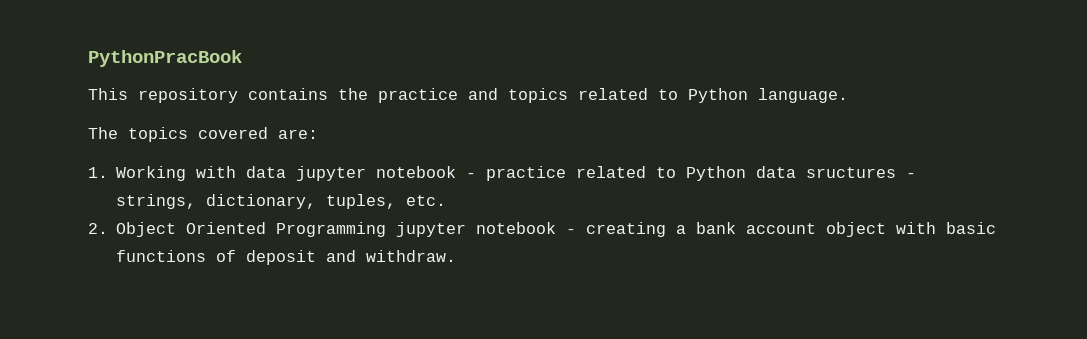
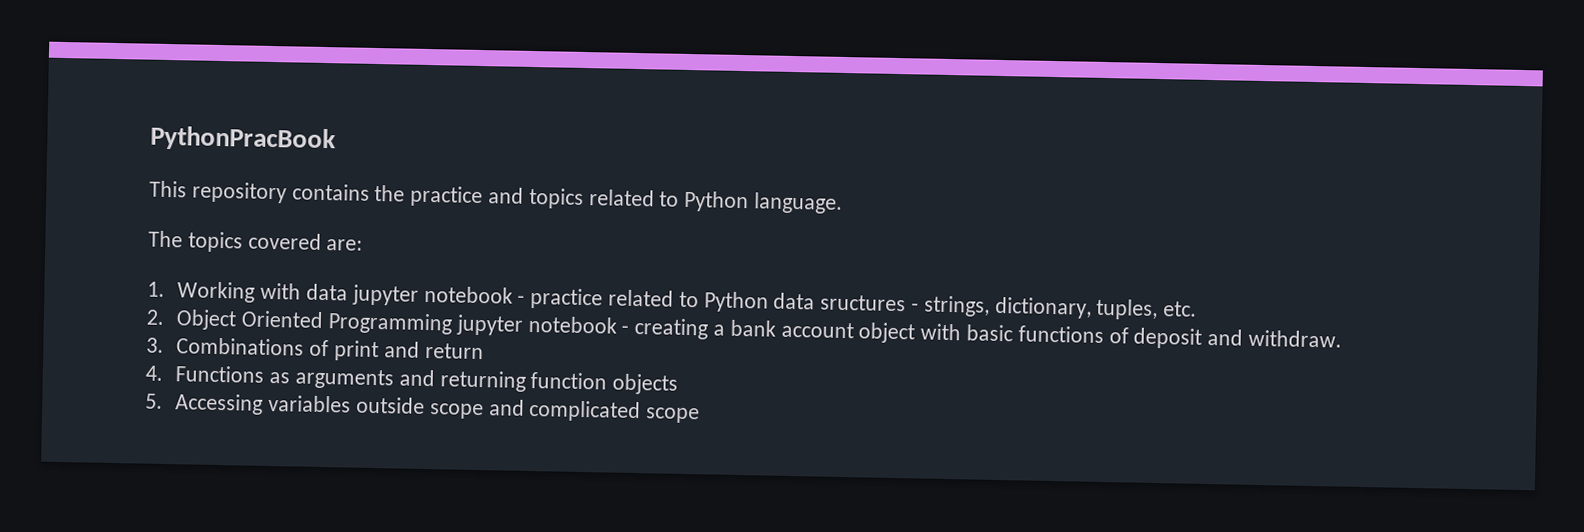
(457, 256) none -> [146,337,484,362] [145,365,679,395] [145,393,701,424] // 3. Combinations of print and return // 4. Functions as arguments and returning function objects // 5. Accessing variables outside scope and complicated scope

